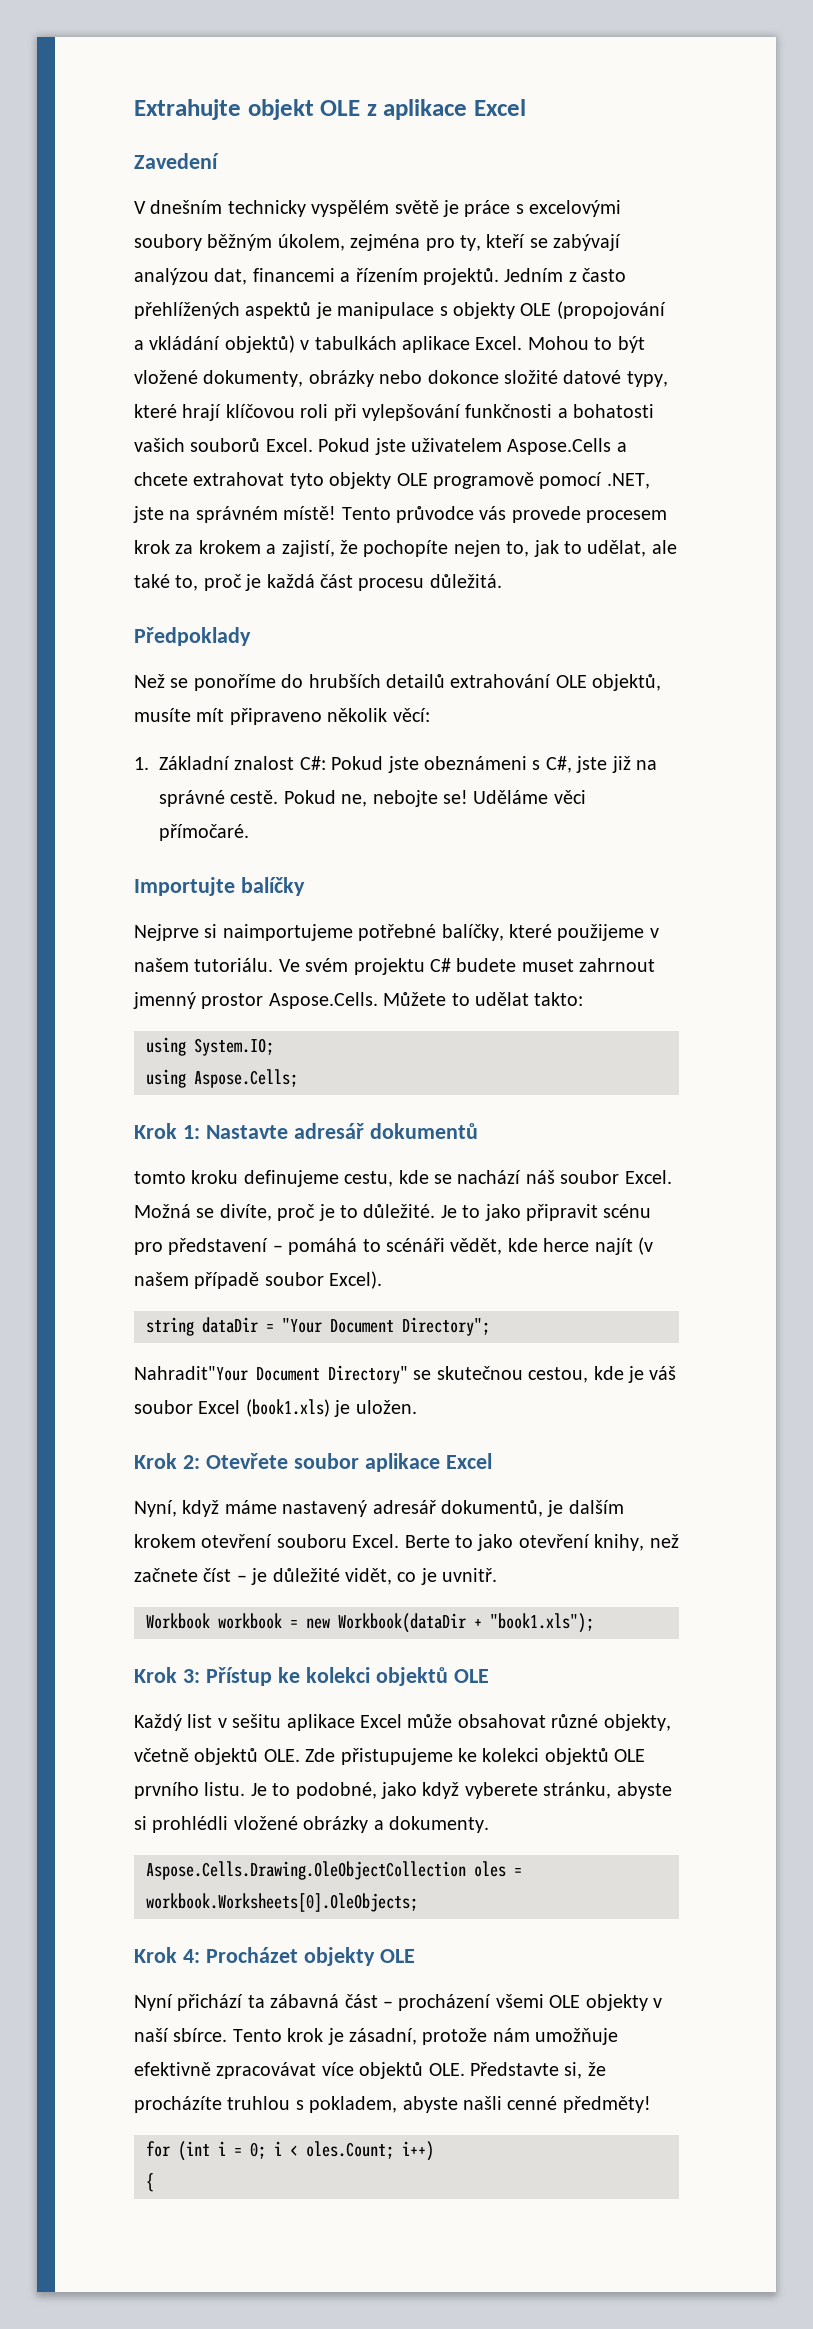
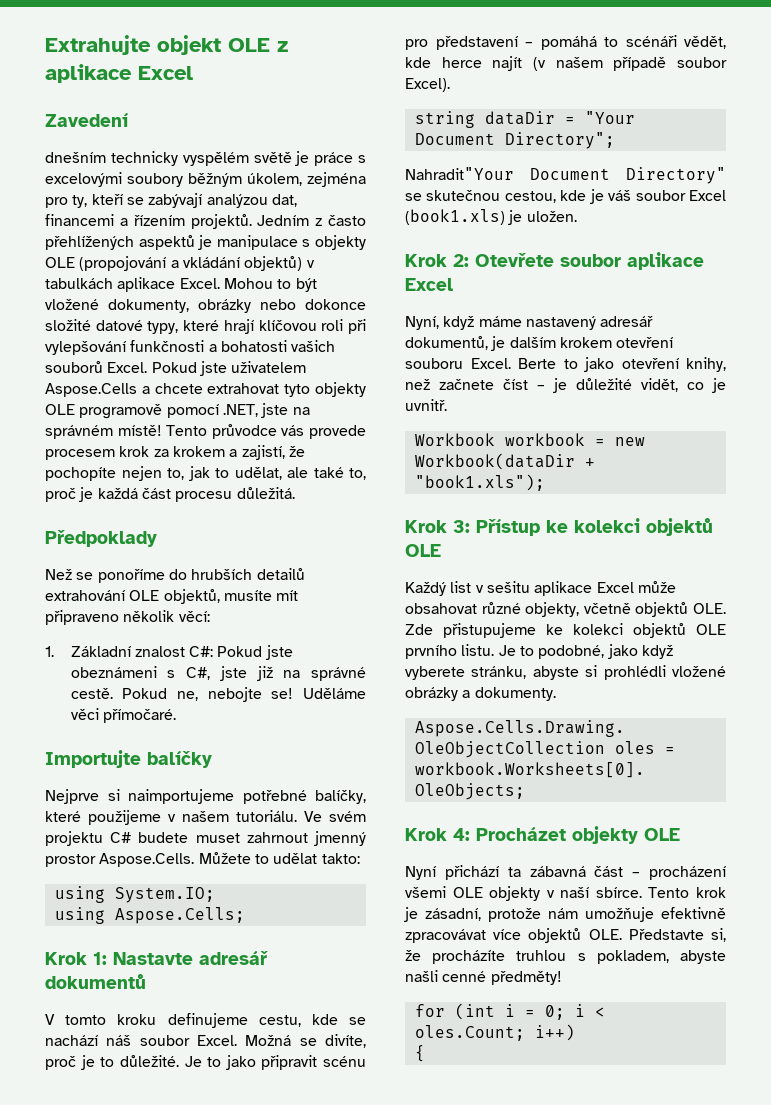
[134,201,146,214] V -> (128, 120) none
(478, 1131) none -> [45,1014,55,1025] V

